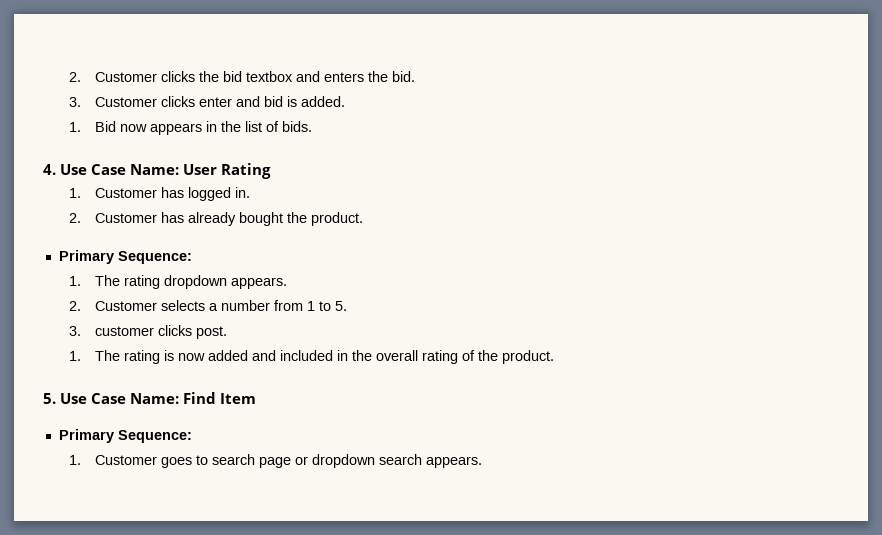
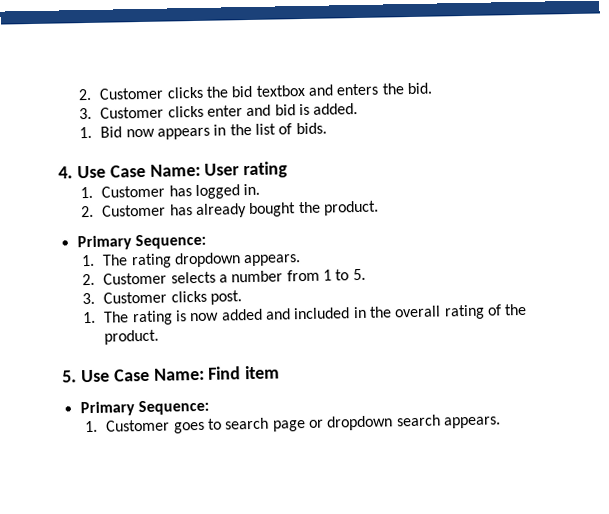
[221,163,272,179] Rating -> [243,161,289,179] rating
[95,326,155,336] customer -> [103,291,168,304] Customer
[220,393,257,404] Item -> [245,365,281,380] item

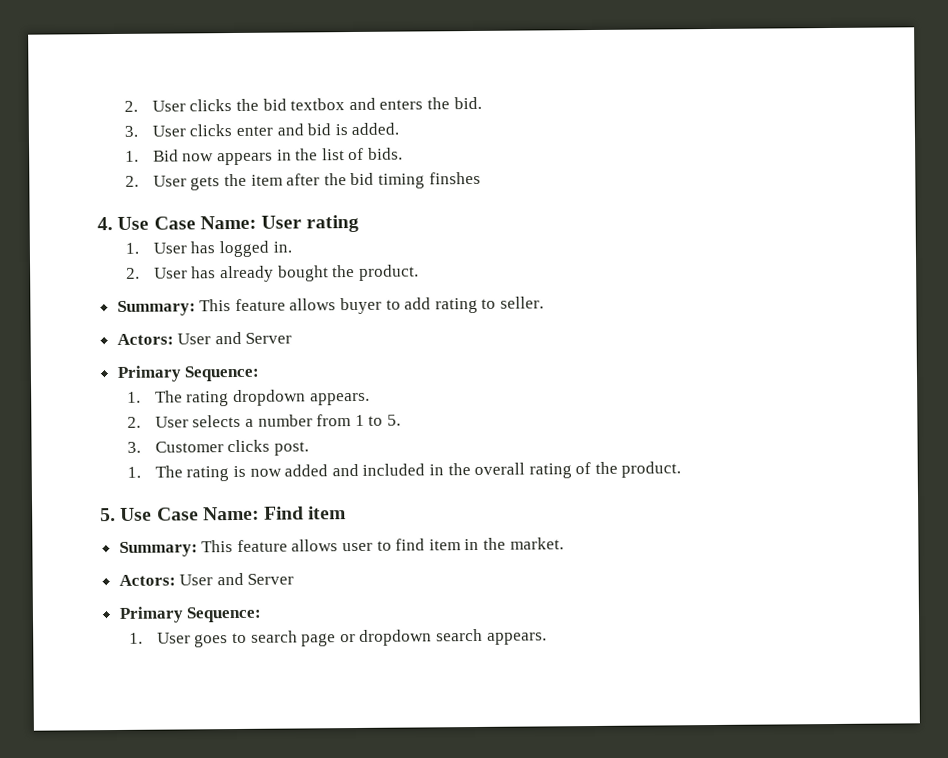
[77,87,165,101] 2. Customer -> [123,100,186,112] 2. User
[100,106,165,119] Customer -> [151,125,186,137] User
(327, 128) none -> [124,171,481,191] // 2. User gets the item after the bid timing finshes
[101,185,166,198] Customer -> [152,242,187,254] User
[102,204,167,217] Customer -> [153,267,188,279] User
(380, 208) none -> [116,296,545,316] [116,331,293,345] // Summary: This feature allows buyer to add rating to seller. // Actors: User and Server
[103,272,168,285] Customer -> [154,416,189,428] User
[79,399,209,417] [83,419,171,433] // Primary Sequence: // 1. Customer -> [118,537,564,557] [118,572,295,586] [118,606,263,623] [128,632,191,644] // Summary: This feature allows user to find item in the market. // Actors: User and Server // Primary Sequence: // 1. User

